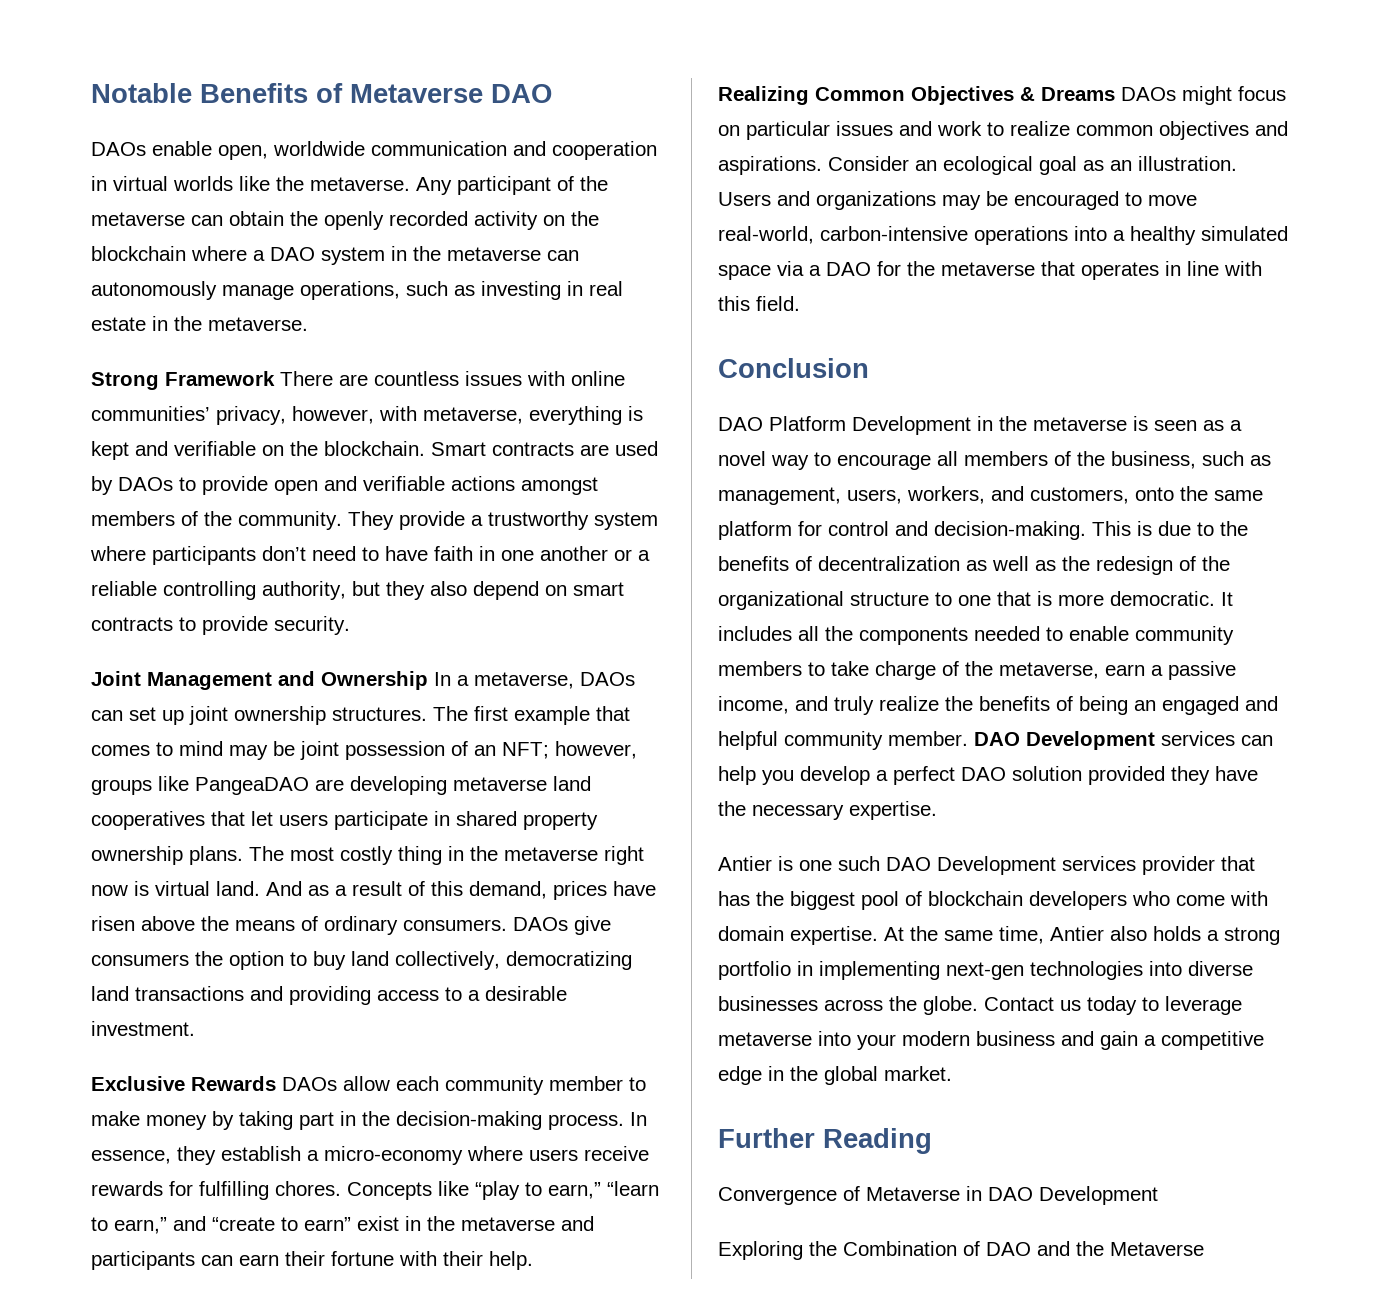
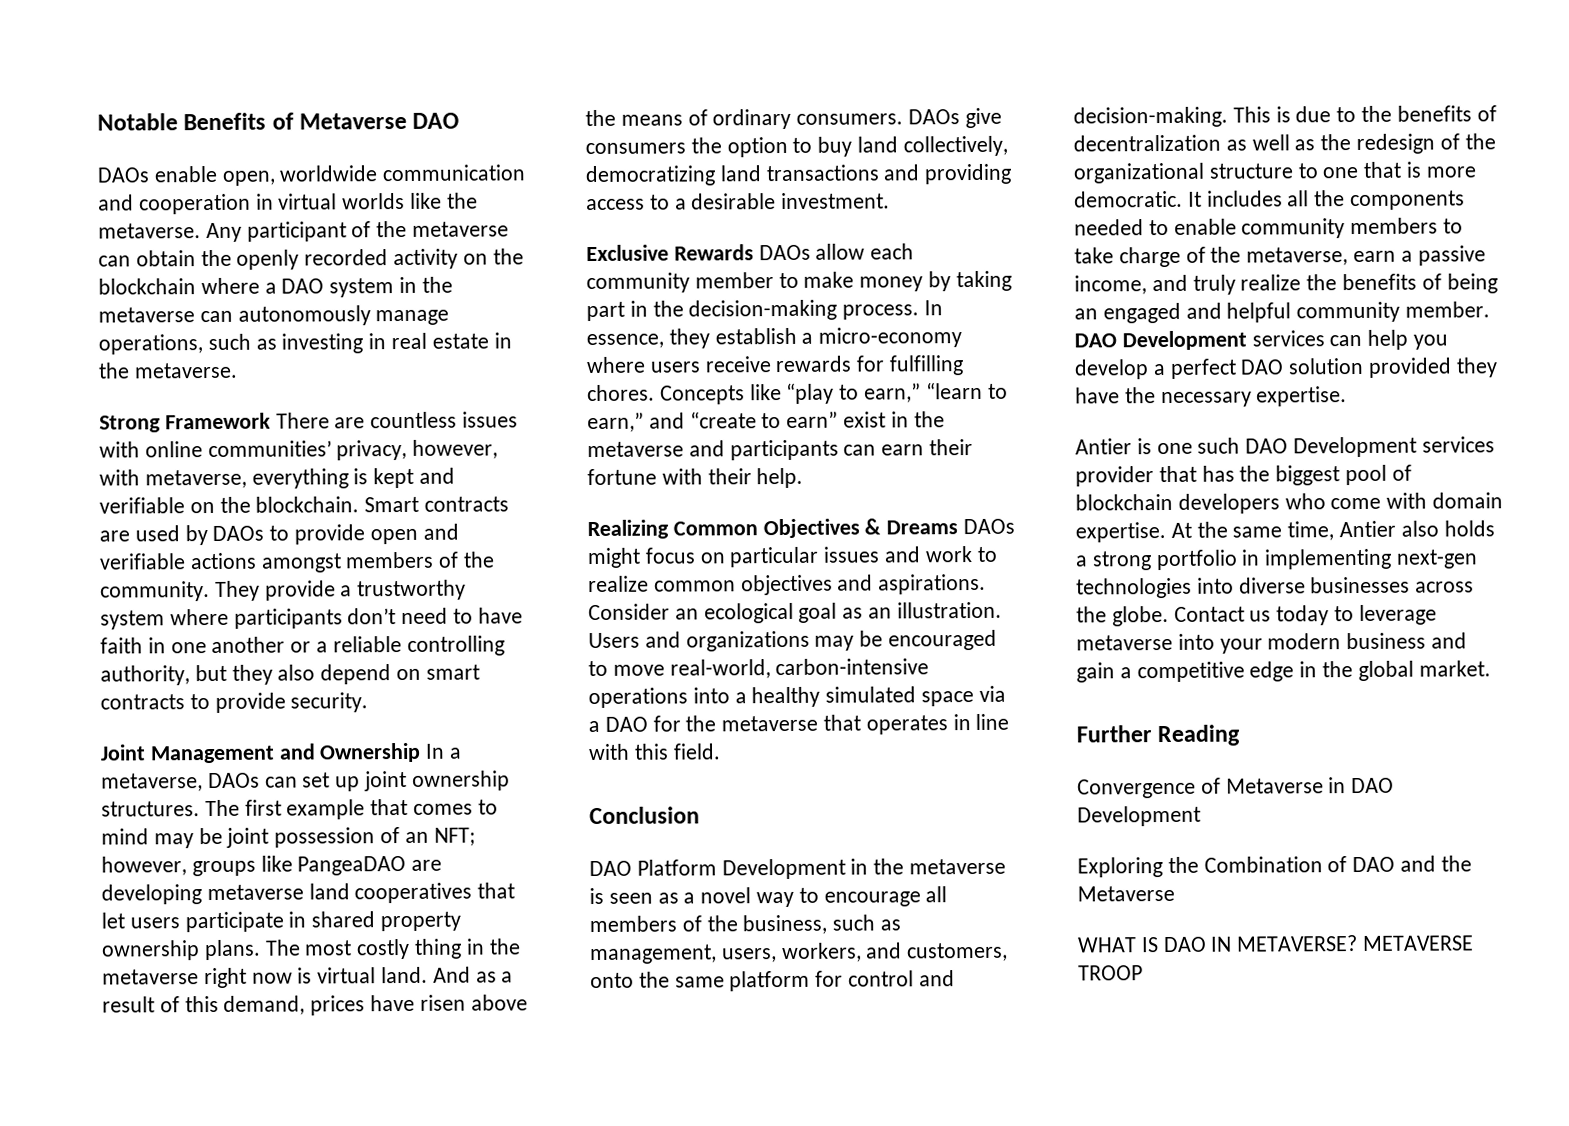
(1204, 1249) none -> [1077,935,1475,953] [1078,965,1143,981] // WHAT IS DAO IN METAVERSE? METAVERSE TROOP

